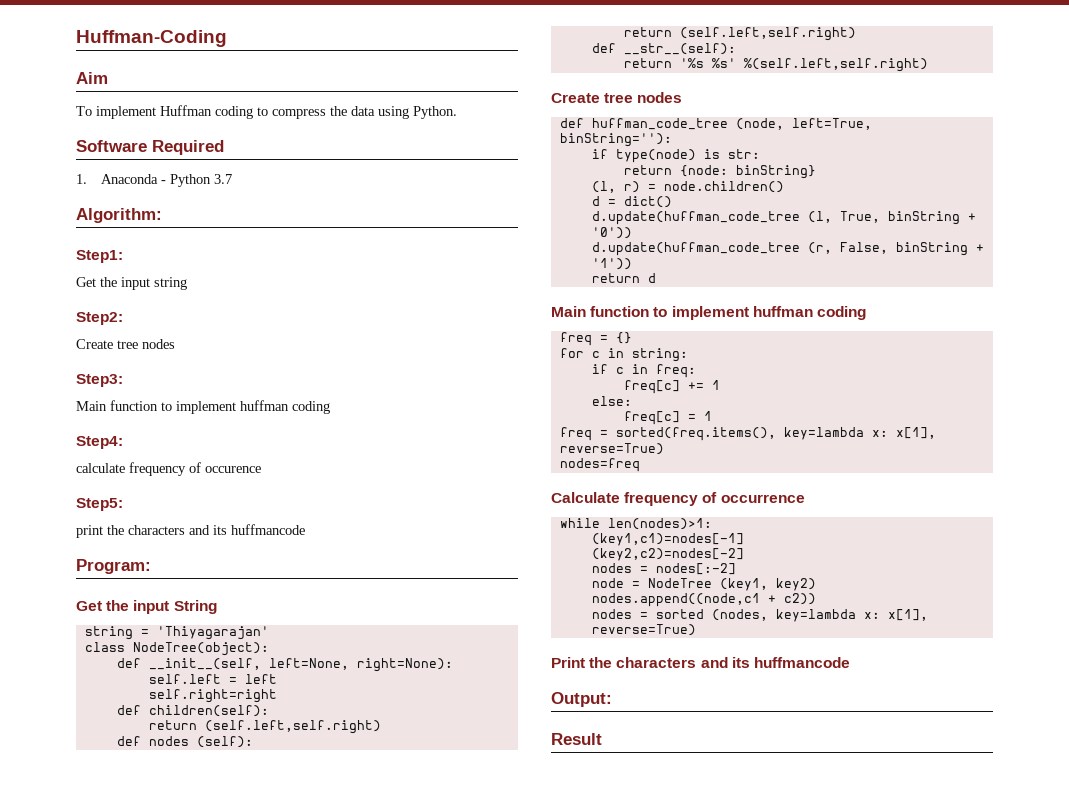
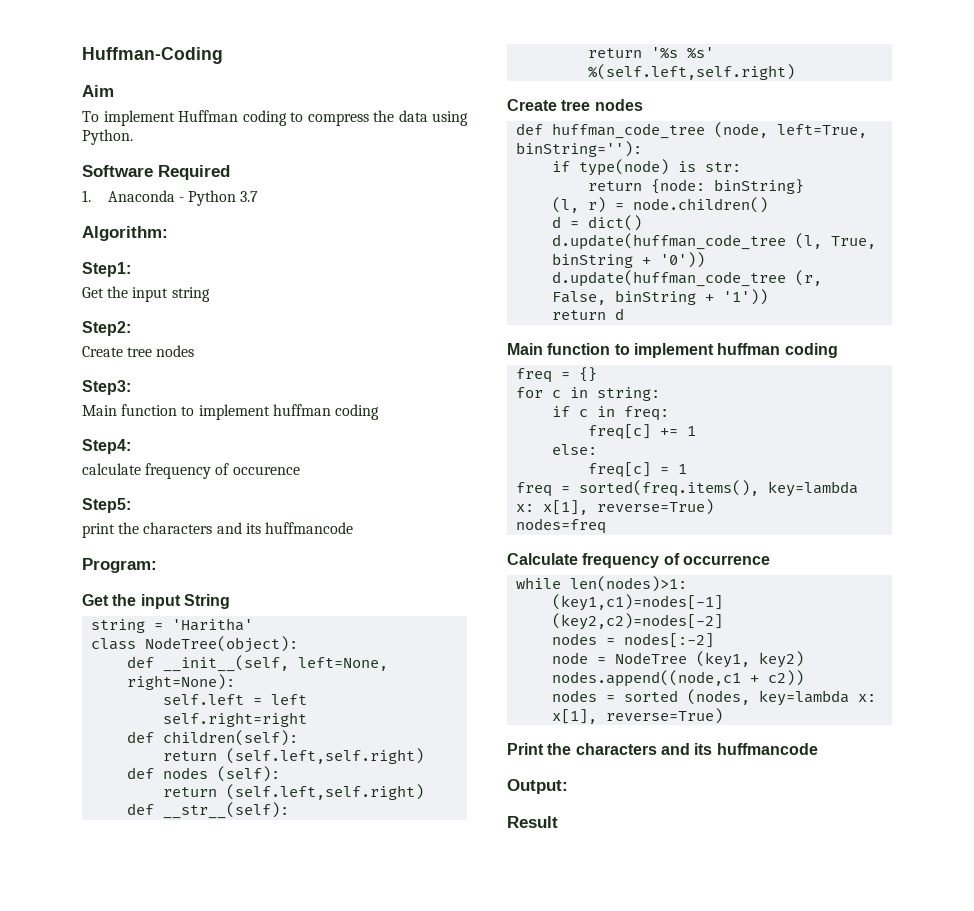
[156,626,269,640] 'Thiyagarajan' -> [172,618,254,631] 'Haritha'

